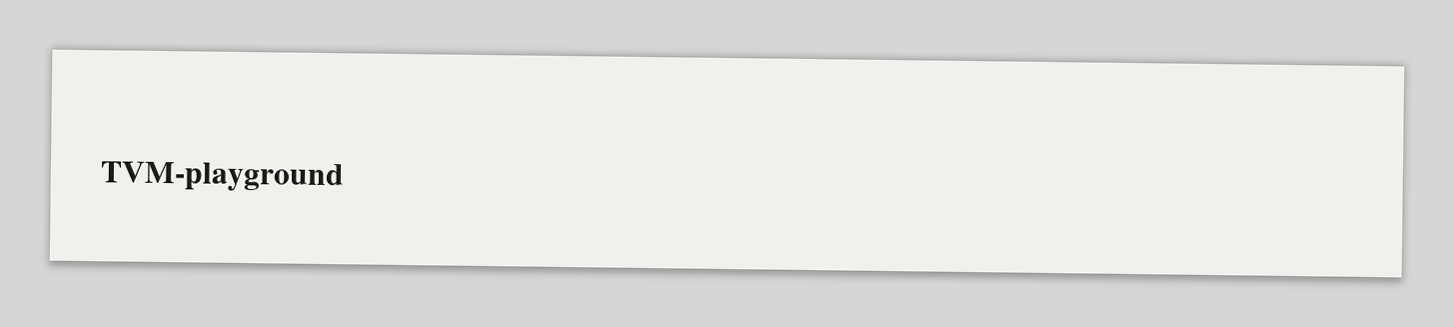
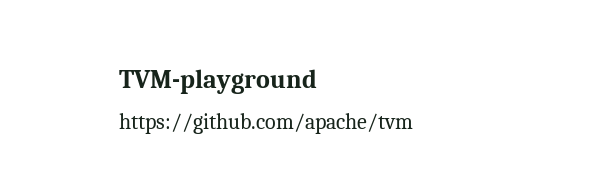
(344, 177) none -> [119,113,413,134] // https://github.com/apache/tvm

